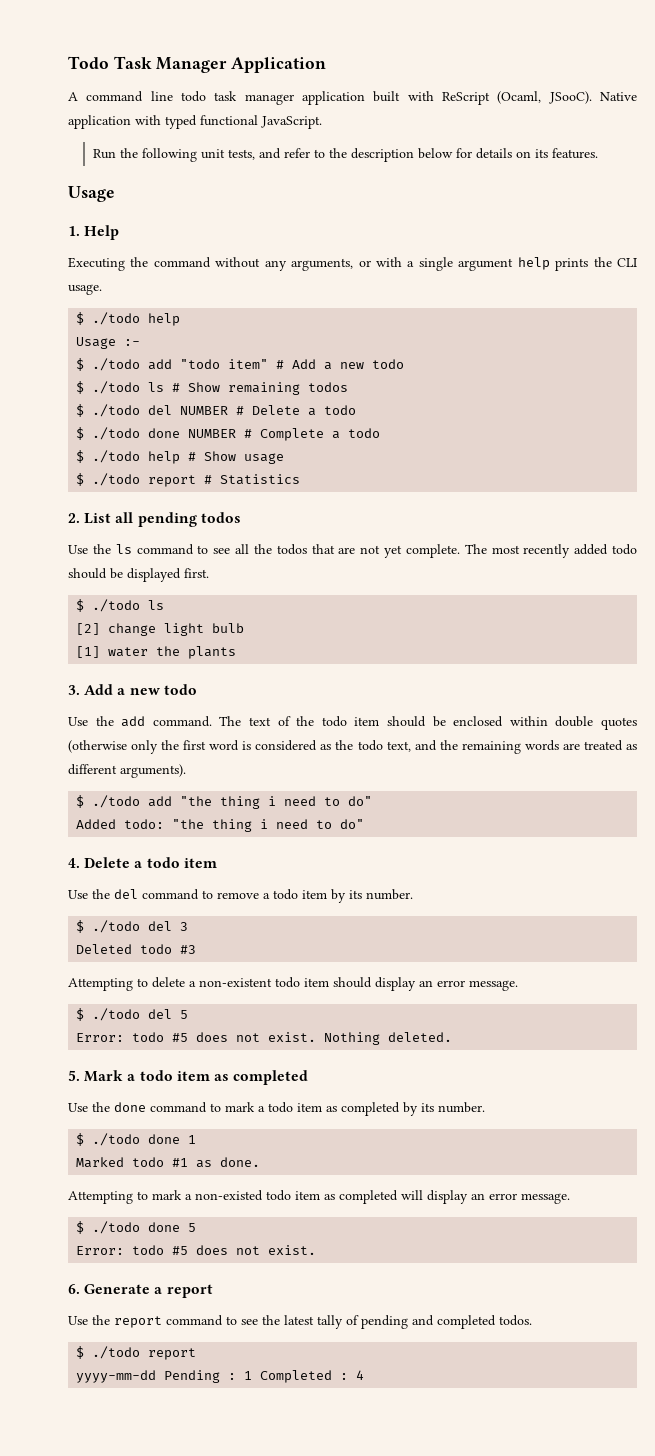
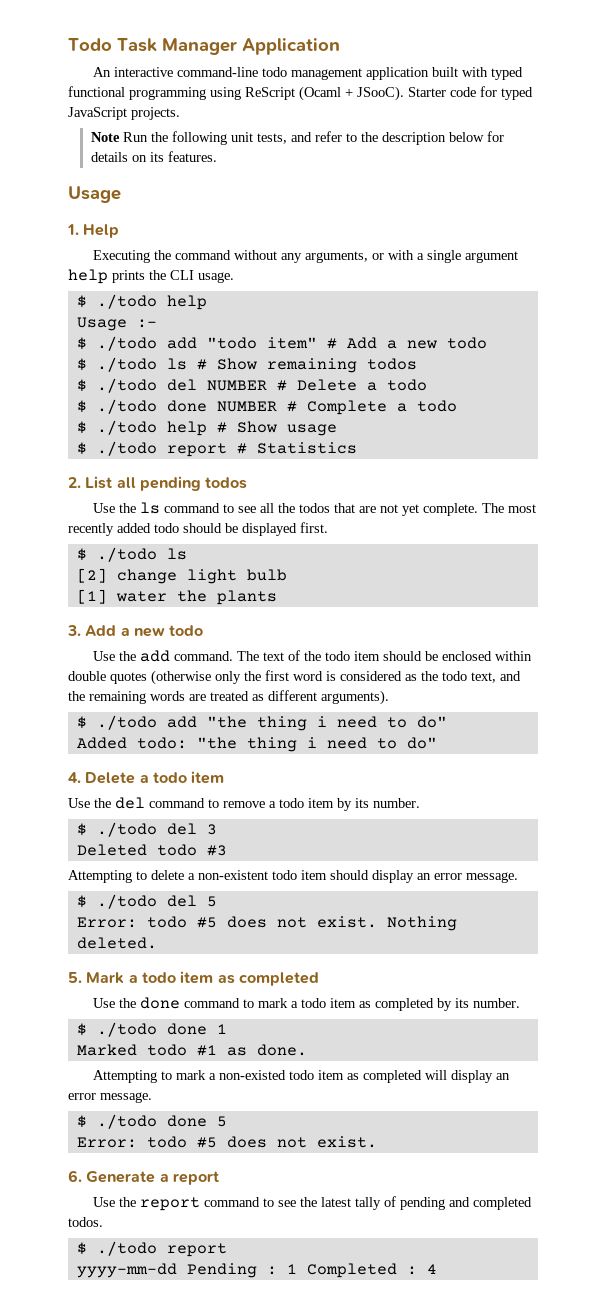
[68,91,637,105] [68,115,322,129] A command line todo task manager application built with ReScript (Ocaml, JSooC). Native application with typed functional JavaScript. // -> [93,67,524,80] [68,86,533,101] [68,107,180,120] [90,132,120,142] An interactive command-line todo management application built with typed functional programming using ReScript (Ocaml + JSooC). Starter code for typed JavaScript projects. // Note

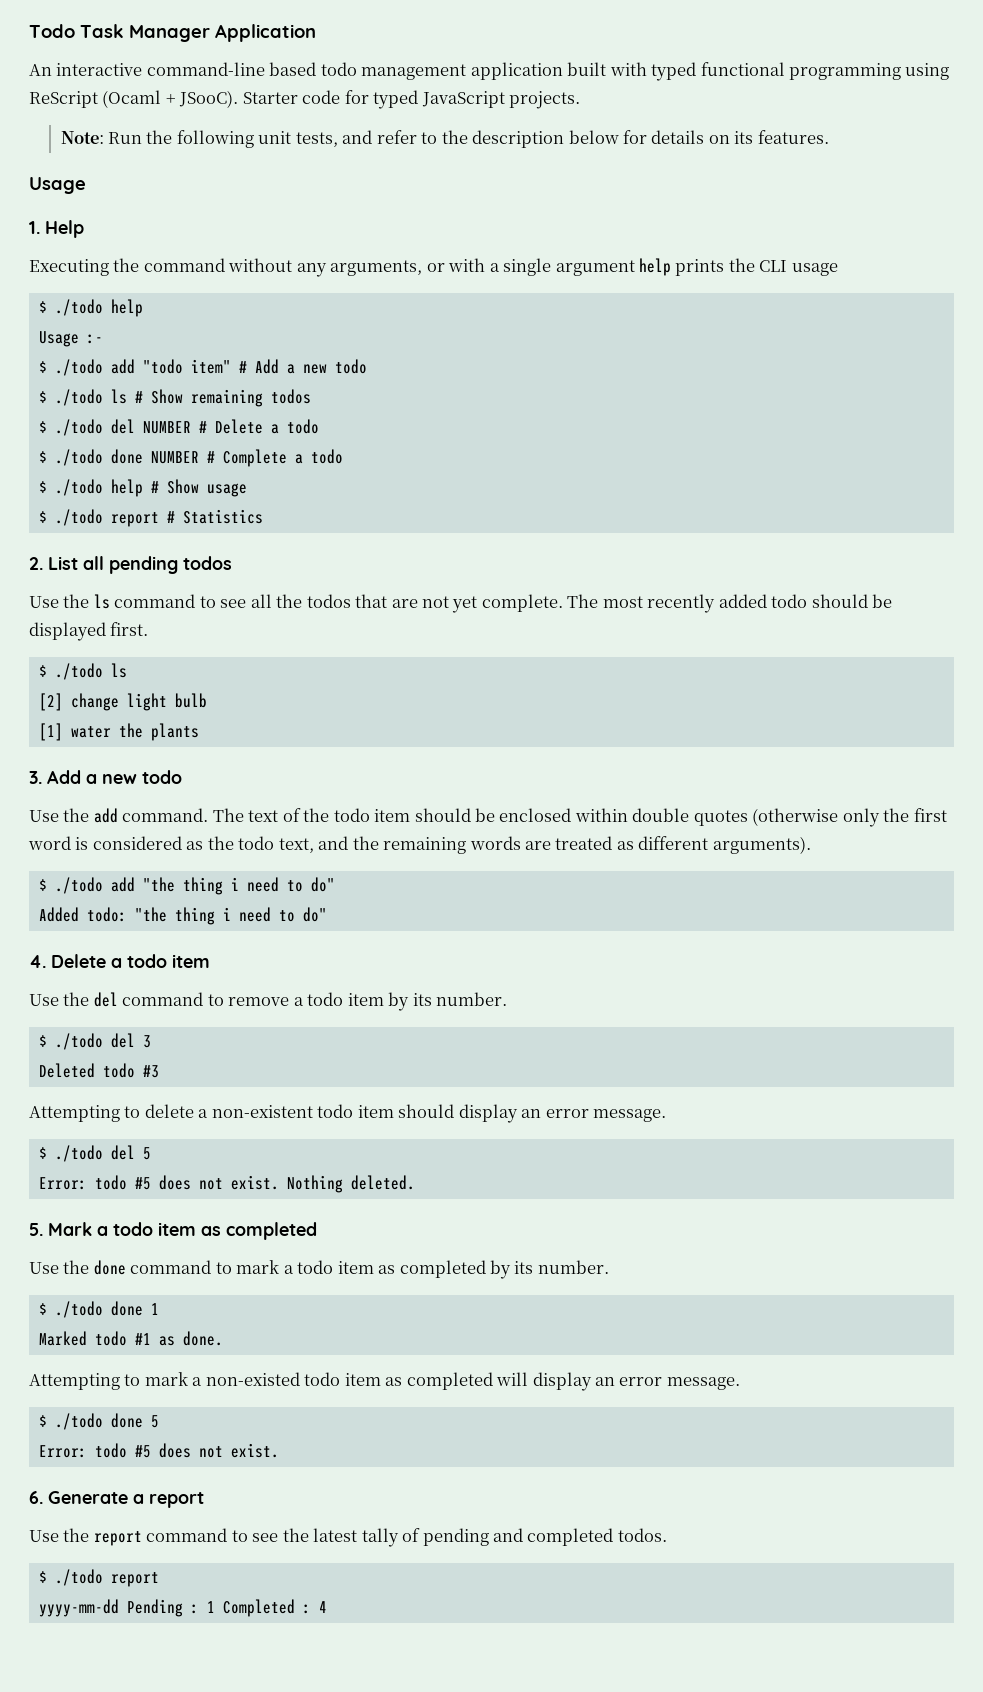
(259, 72) none -> [269,62,317,76] based
[90,132,120,142] Note -> [60,131,104,144] Note:
[198,272,234,283] usage. -> [791,263,838,276] usage

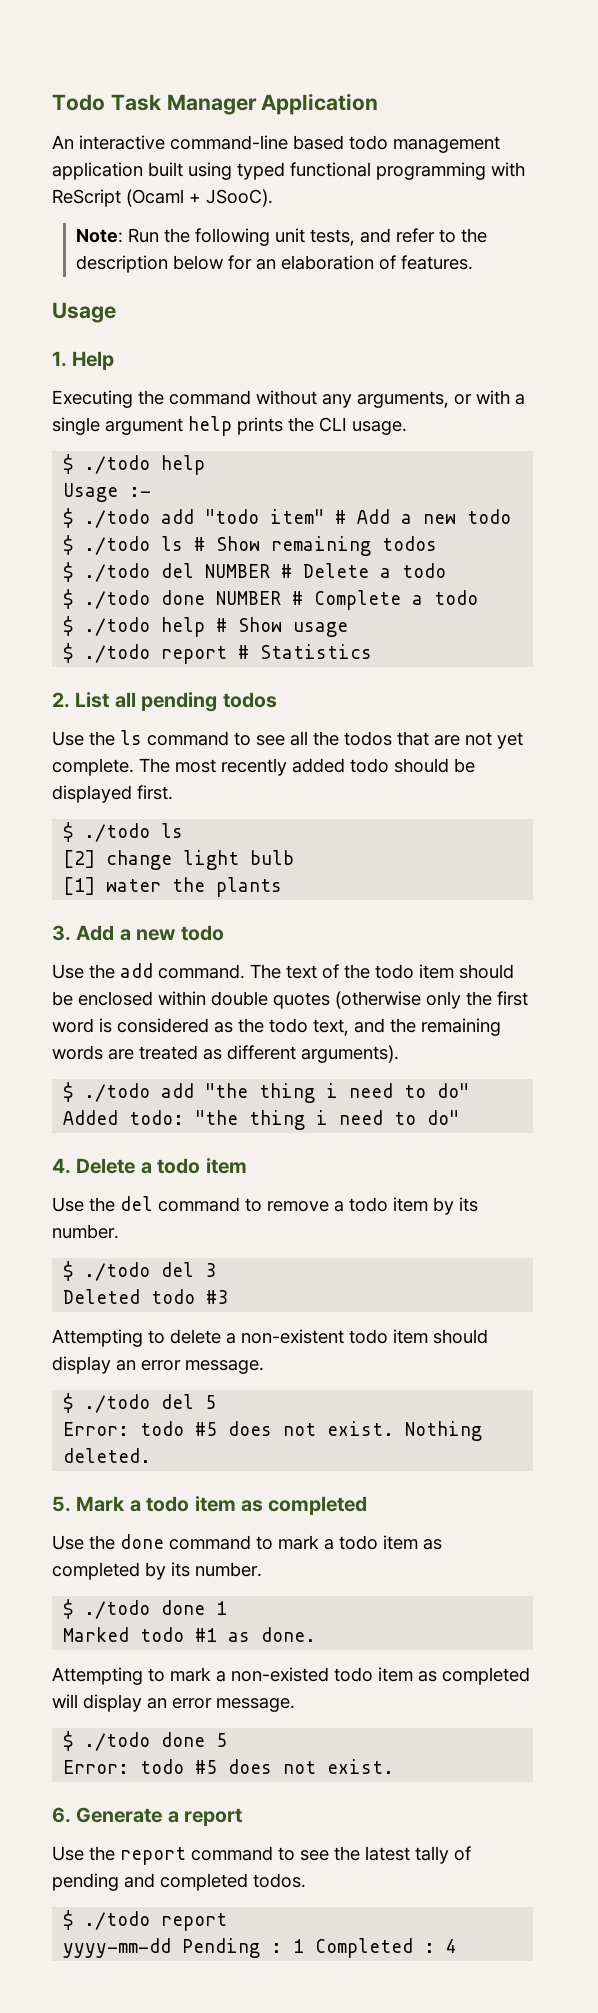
[609,62,647,76] with -> [188,162,232,180] using
[905,63,950,80] using -> [491,162,525,177] with
[242,90,581,109] Starter code for typed JavaScript projects. -> (273, 198) none
[651,130,754,144] details on its -> [255,255,396,270] an elaboration of
[791,263,838,276] usage -> [352,421,407,435] usage.

